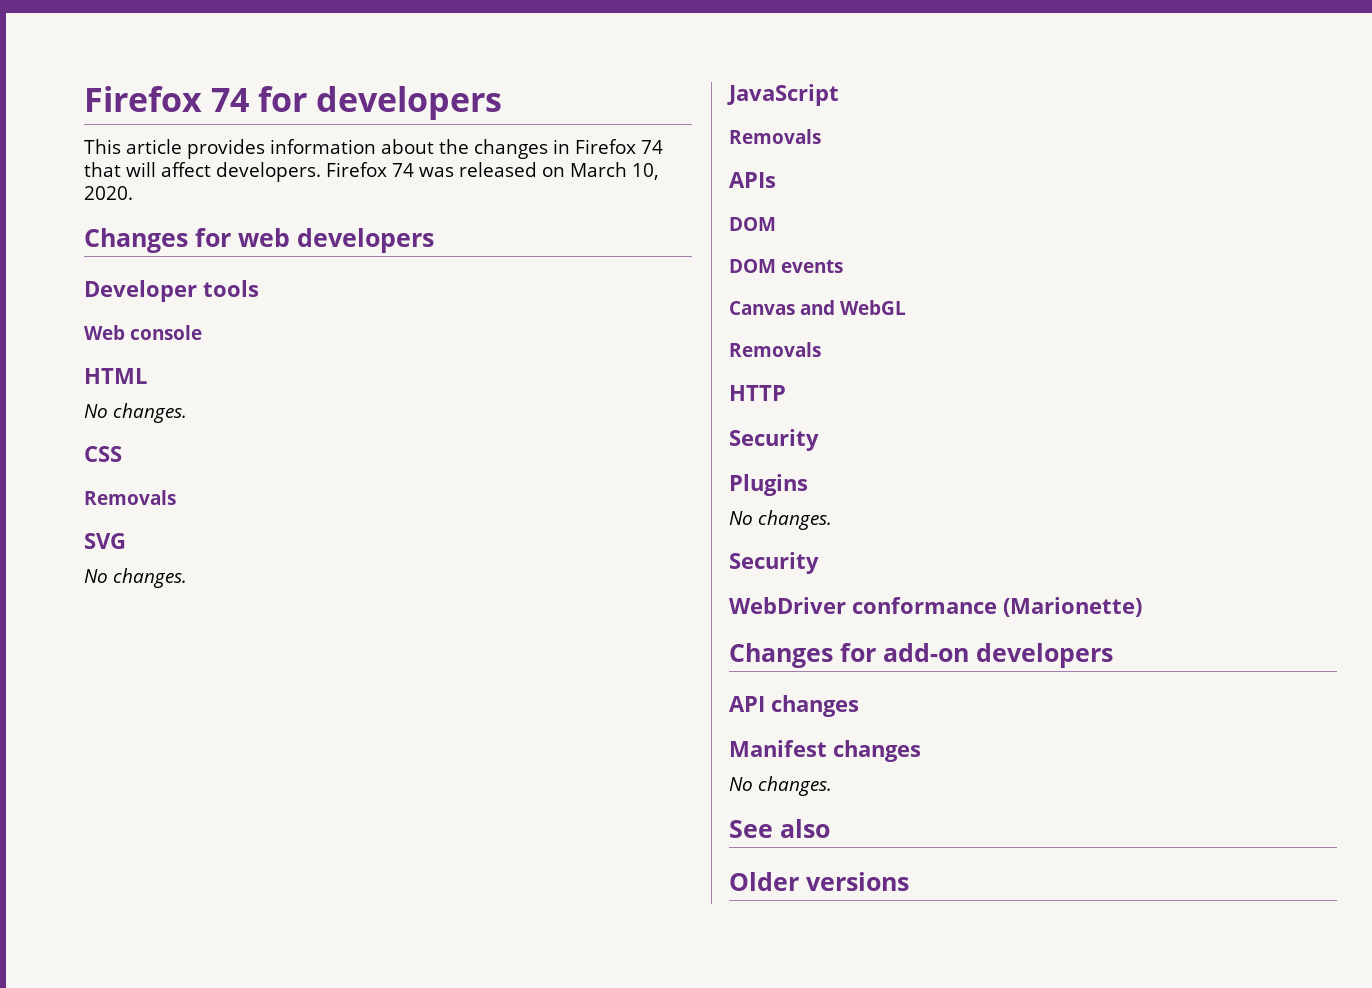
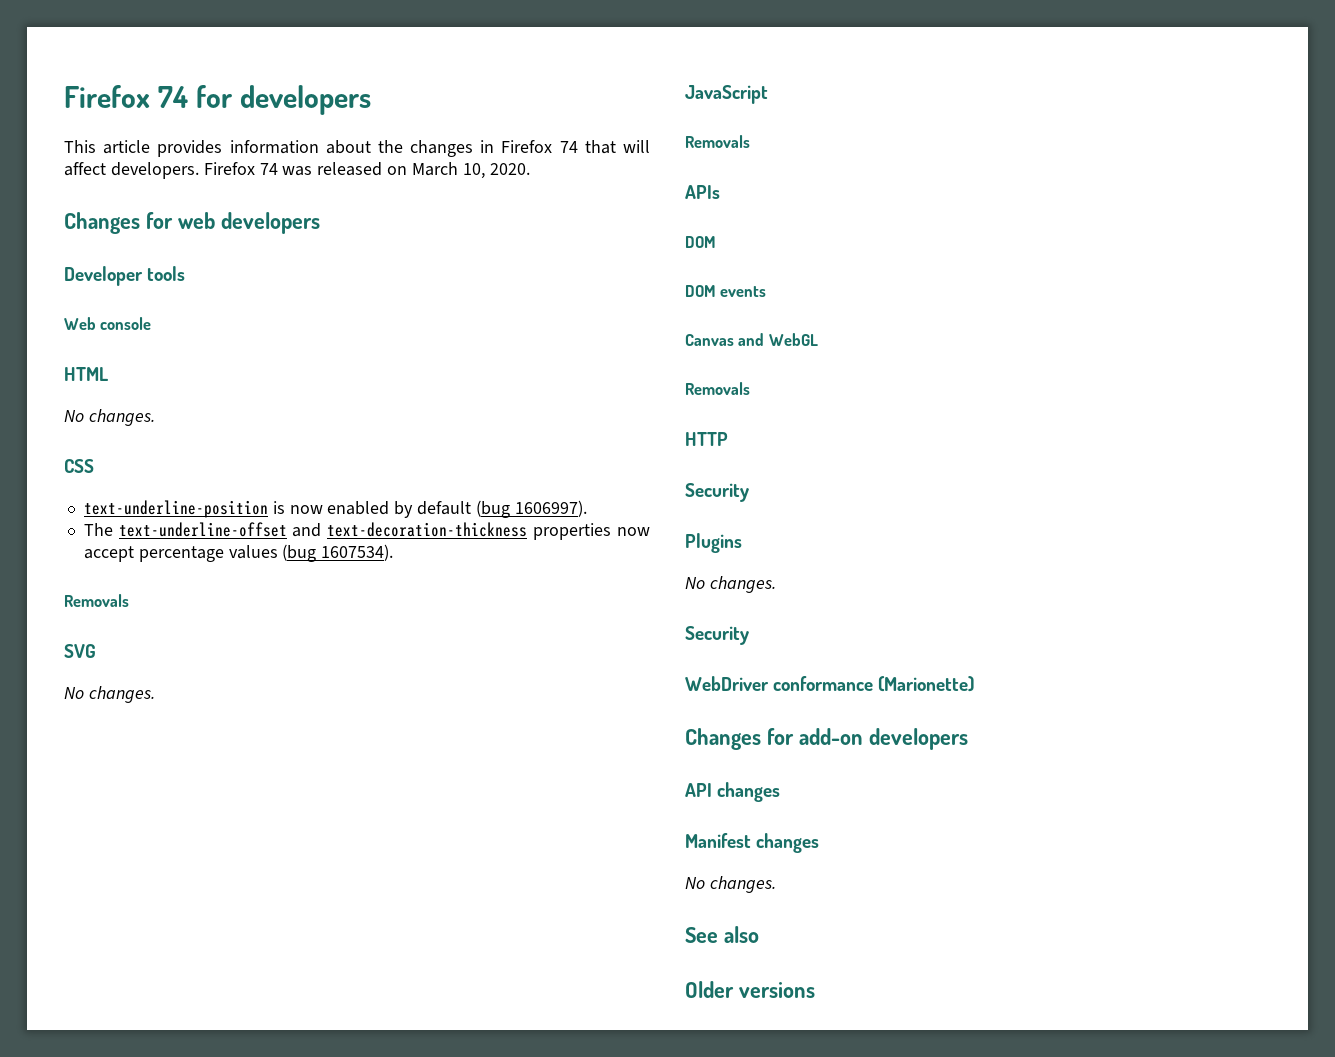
(122, 454) none -> [83,500,587,518] [83,522,650,540] [83,544,394,562] // text-underline-position is now enabled by default (bug 1606997). // The text-underline-offset and text-decoration-thickness properties now accept percentage values (bug 1607534).

